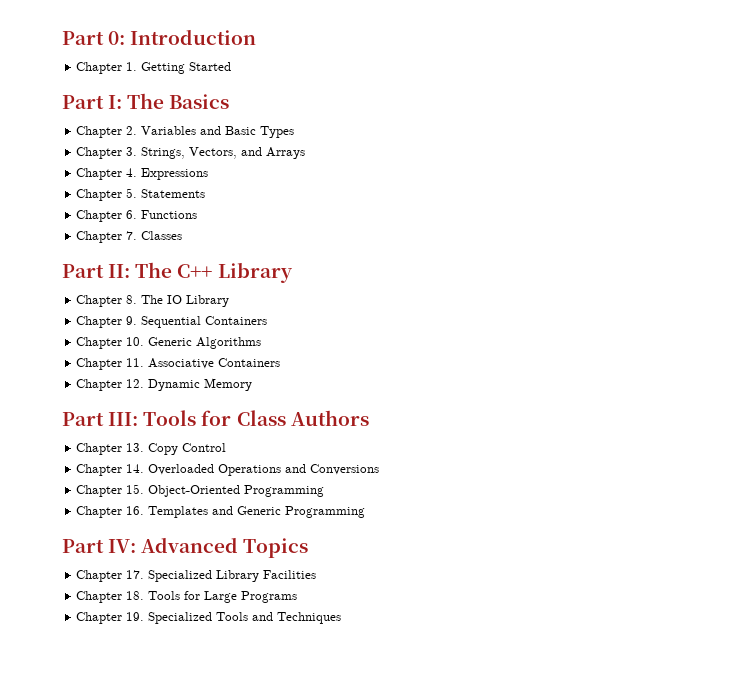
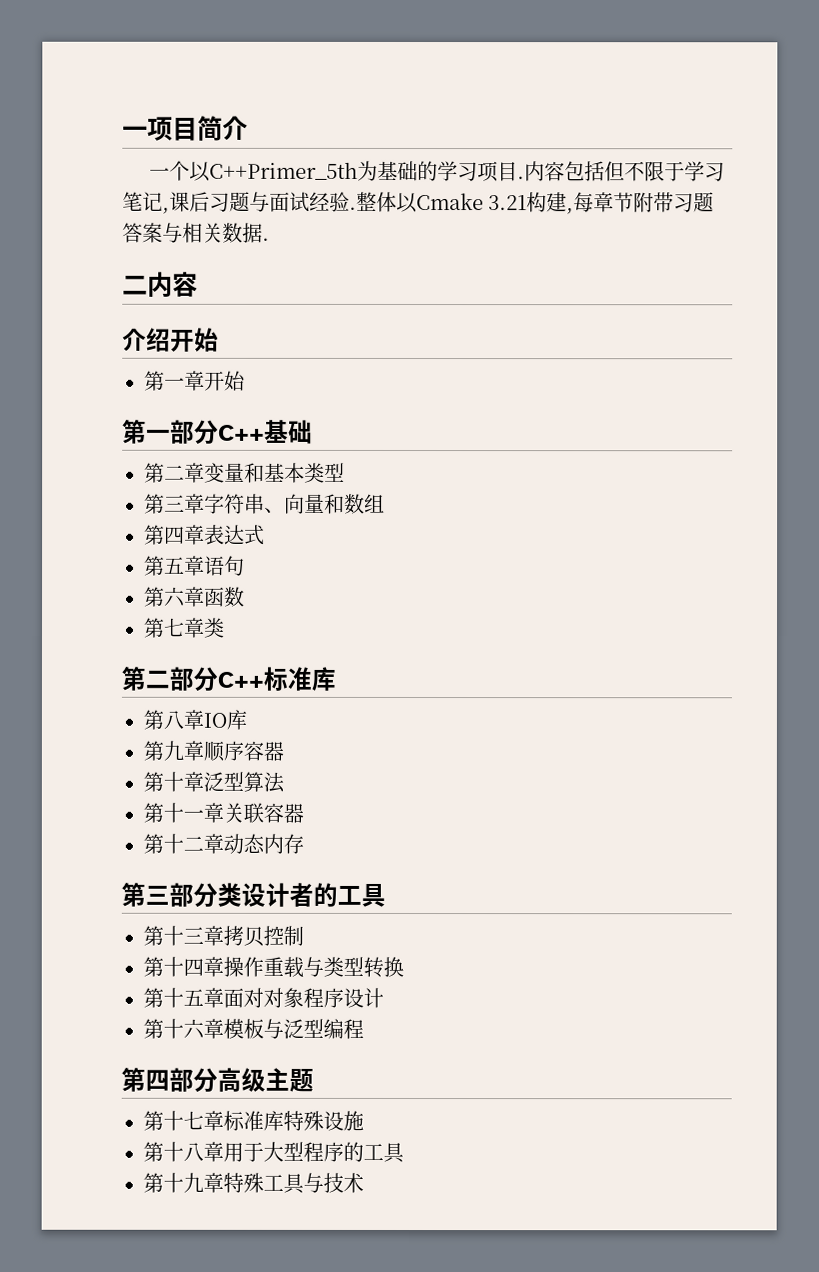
[62,29,257,45] [76,62,232,74] [62,93,230,109] [76,126,295,138] [76,147,306,159] [76,168,209,180] [76,188,206,201] [76,210,198,222] [76,231,183,243] [62,262,293,283] [76,295,230,307] [76,316,268,328] [76,337,262,349] [76,358,281,370] [76,378,253,391] [62,410,369,426] [76,443,227,455] [76,464,380,476] [76,484,325,497] [76,506,366,518] [62,537,309,558] [76,570,317,582] [76,591,298,603] [76,612,342,624] Part 0: Introduction // Chapter 1. Getting Started // Part I: The Basics // Chapter 2. Variables and Basic Types // Chapter 3. Strings, Vectors, and Arrays // Chapter 4. Expressions // Chapter 5. Statements // Chapter 6. Functions // Chapter 7. Classes // Part II: The C++ Library // Chapter 8. The IO Library // Chapter 9. Sequential Containers // Chapter 10. Generic Algorithms // Chapter 11. Associative Containers // Chapter 12. Dynamic Memory // Part III: Tools for Class Authors // Chapter 13. Copy Control // Chapter 14. Overloaded Operations and Conversions // Chapter 15. Object-Oriented Programming // Chapter 16. Templates and Generic Programming // Part IV: Advanced Topics // Chapter 17. Specialized Library Facilities // Chapter 18. Tools for Large Programs // Chapter 19. Specialized Tools and Techniques -> [122,115,248,141] [148,160,725,183] [122,191,715,215] [122,222,270,243] [122,271,198,297] [122,327,219,352] [144,370,246,391] [122,419,313,444] [144,462,345,483] [144,493,385,514] [144,524,265,545] [144,555,245,576] [144,586,245,607] [143,617,225,638] [121,666,336,691] [143,709,247,730] [143,740,284,762] [143,771,285,793] [143,802,304,823] [143,833,304,854] [121,882,386,907] [143,925,304,947] [143,956,404,978] [143,987,384,1008] [143,1018,364,1039] [121,1067,314,1092] [143,1110,364,1131] [143,1141,405,1163] [143,1172,364,1194] 一项目简介 // 一个以C++Primer_5th为基础的学习项目.内容包括但不限于学习笔记,课后习题与面试经验.整体以Cmake 3.21构建,每章节附带习题答案与相关数据. // 二内容 // 介绍开始 // 第一章开始 // 第一部分C++基础 // 第二章变量和基本类型 // 第三章字符串、向量和数组 // 第四章表达式 // 第五章语句 // 第六章函数 // 第七章类 // 第二部分C++标准库 // 第八章IO库 // 第九章顺序容器 // 第十章泛型算法 // 第十一章关联容器 // 第十二章动态内存 // 第三部分类设计者的工具 // 第十三章拷贝控制 // 第十四章操作重载与类型转换 // 第十五章面对对象程序设计 // 第十六章模板与泛型编程 // 第四部分高级主题 // 第十七章标准库特殊设施 // 第十八章用于大型程序的工具 // 第十九章特殊工具与技术

